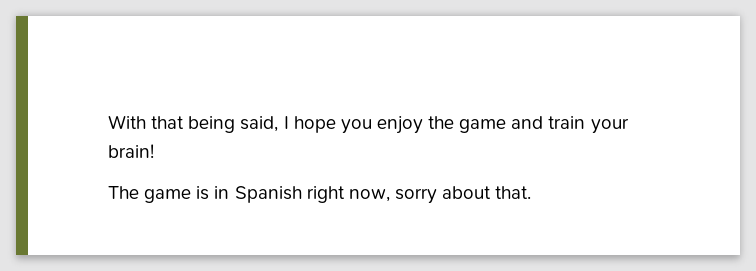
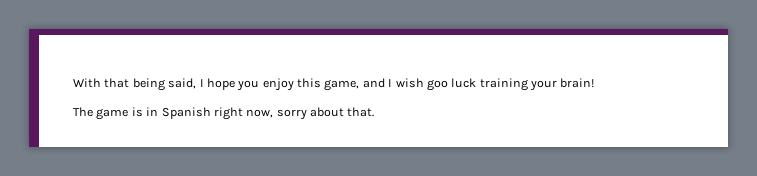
[428,116,586,133] the game and train -> [297,78,528,91] this game, and I wish goo luck training

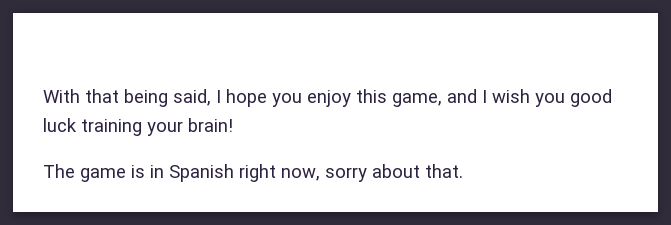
[426,79,448,91] goo -> [535,89,612,107] you good

